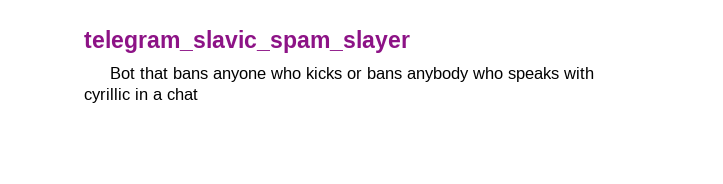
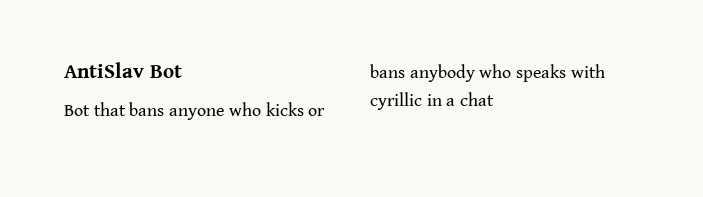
[84,30,410,53] telegram_slavic_spam_slayer -> [64,62,182,78] AntiSlav Bot

